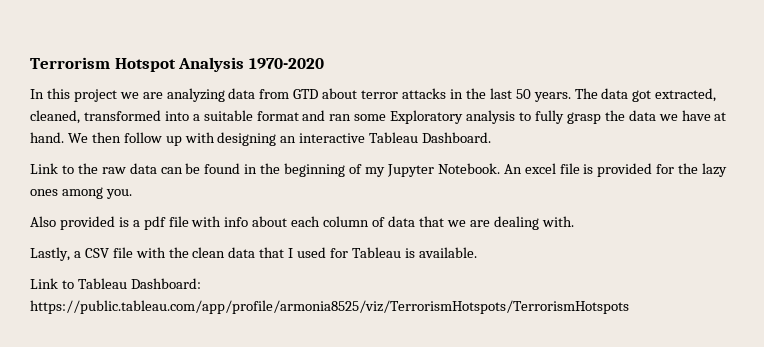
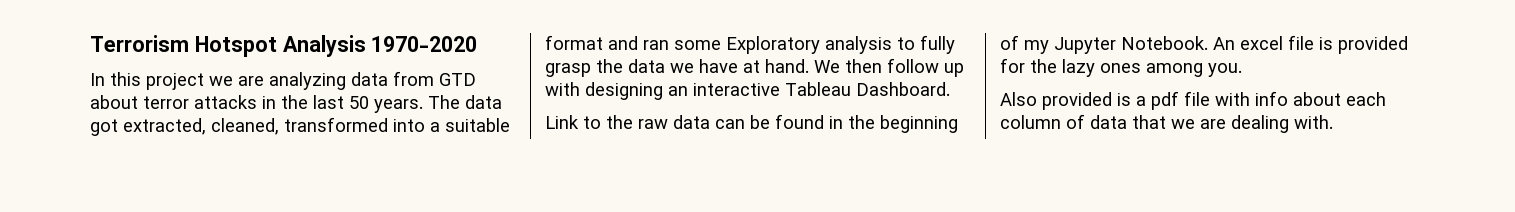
[30,247,477,261] [30,278,201,289] [30,300,629,314] // Lastly, a CSV file with the clean data that I used for Tableau is available. // Link to Tableau Dashboard: https://public.tableau.com/app/profile/armonia8525/viz/TerrorismHotspots/TerrorismHotspots -> (1333, 122) none

